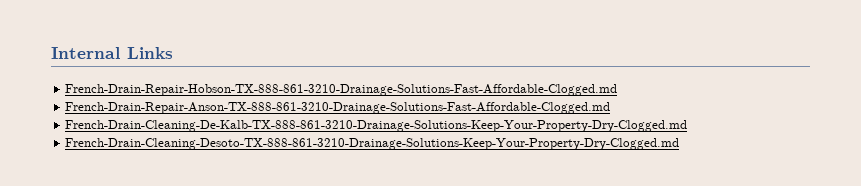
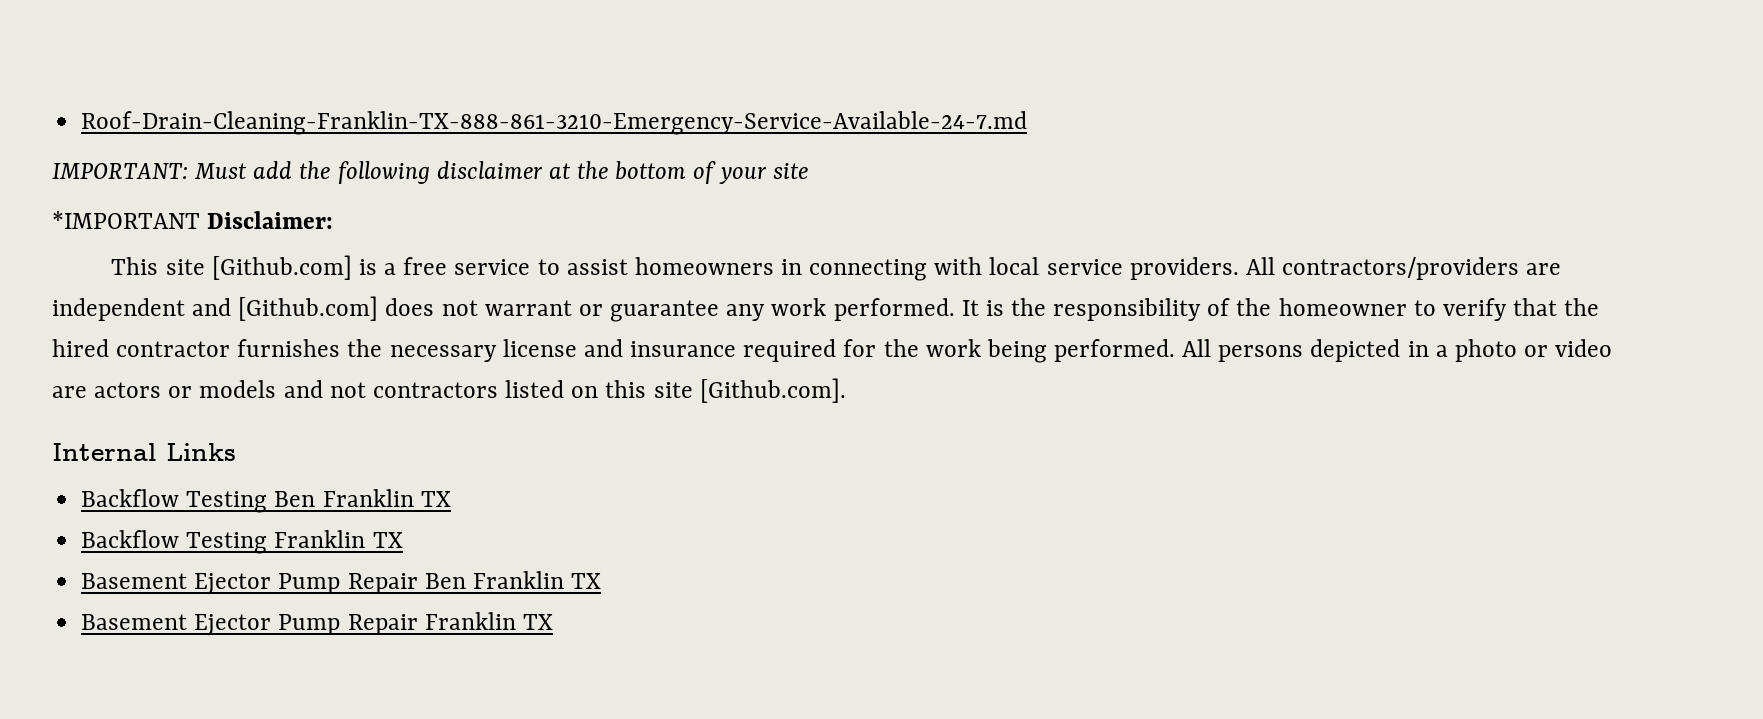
[51,47,173,59] [65,84,618,96] [65,102,611,114] [65,120,688,132] [65,138,680,150] Internal Links // French-Drain-Repair-Hobson-TX-888-861-3210-Drainage-Solutions-Fast-Affordable-Clogged.md // French-Drain-Repair-Anson-TX-888-861-3210-Drainage-Solutions-Fast-Affordable-Clogged.md // French-Drain-Cleaning-De-Kalb-TX-888-861-3210-Drainage-Solutions-Keep-Your-Property-Dry-Clogged.md // French-Drain-Cleaning-Desoto-TX-888-861-3210-Drainage-Solutions-Keep-Your-Property-Dry-Clogged.md -> [81,111,1028,135] [52,161,808,184] [52,211,334,229] [111,255,1562,281] [52,296,1600,322] [52,339,1613,363] [52,378,846,403] [52,443,236,461] [81,489,451,513] [81,530,403,554] [81,571,602,595] [81,612,553,636] Roof-Drain-Cleaning-Franklin-TX-888-861-3210-Emergency-Service-Available-24-7.md // IMPORTANT: Must add the following disclaimer at the bottom of your site // *IMPORTANT Disclaimer: // This site [Github.com] is a free service to assist homeowners in connecting with local service providers. All contractors/providers are independent and [Github.com] does not warrant or guarantee any work performed. It is the responsibility of the homeowner to verify that the hired contractor furnishes the necessary license and insurance required for the work being performed. All persons depicted in a photo or video are actors or models and not contractors listed on this site [Github.com]. // Internal Links // Backflow Testing Ben Franklin TX // Backflow Testing Franklin TX // Basement Ejector Pump Repair Ben Franklin TX // Basement Ejector Pump Repair Franklin TX

